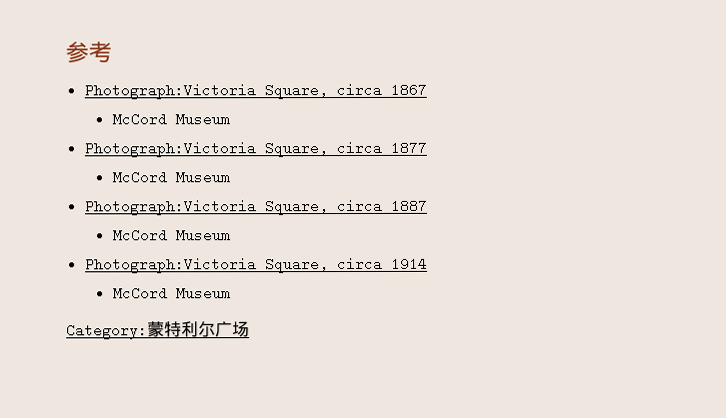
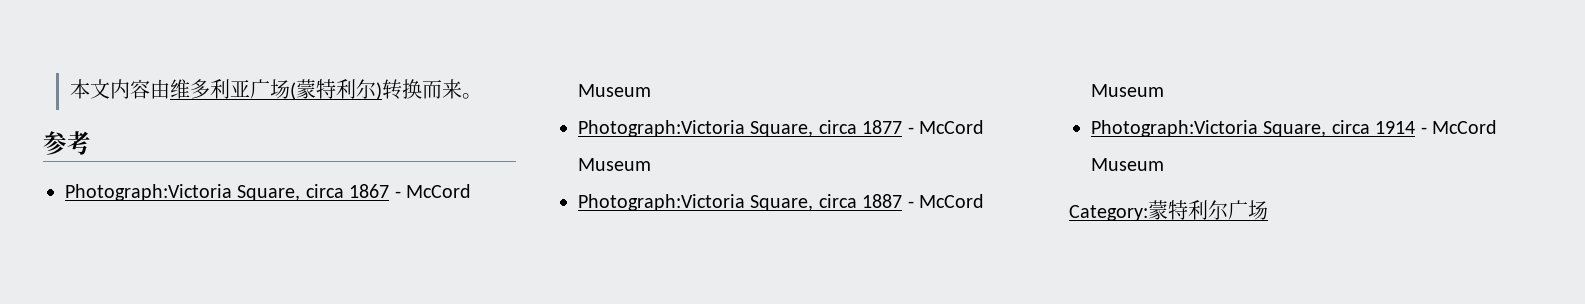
(65, 52) none -> [70,79,483,100] 本文内容由维多利亚广场(蒙特利尔)转换而来。 //
(427, 89) // -> [394,191,401,198] -
(427, 147) // -> [907,127,914,134] -
(428, 205) // -> [907,201,914,208] -
(428, 263) // -> [1420,127,1427,134] -

